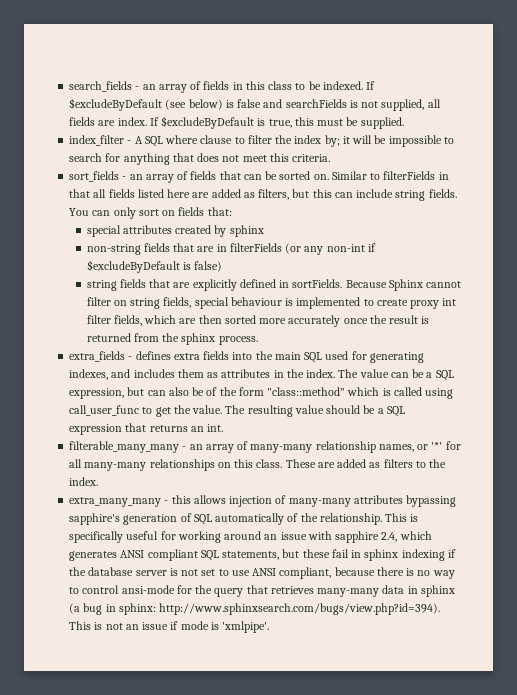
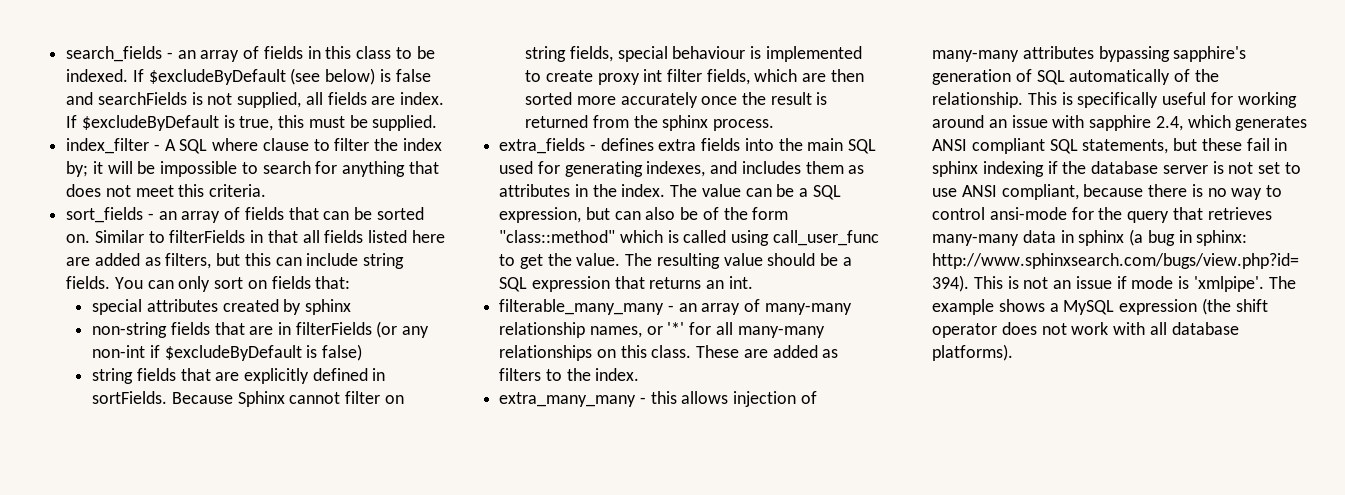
(270, 627) none -> [1268,276,1296,289] [932,298,1268,315] [932,322,1239,338] [932,344,1014,361] The example shows a MySQL expression (the shift operator does not work with all database platforms).

